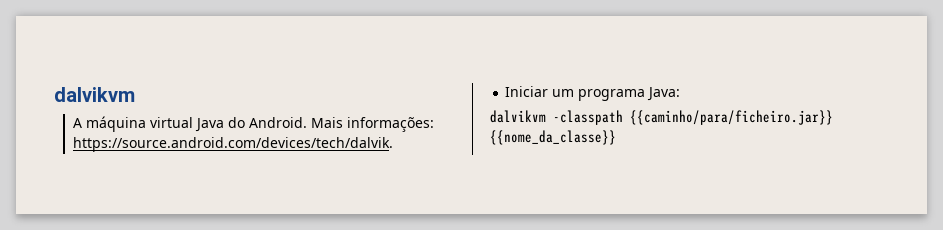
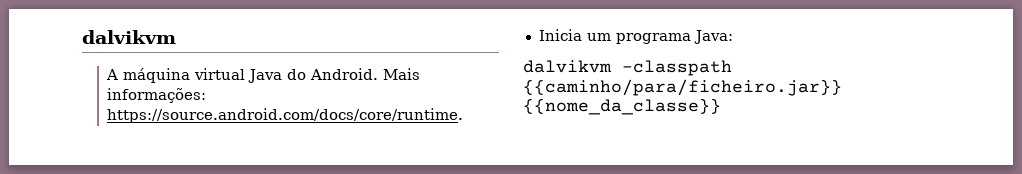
[72,137,393,152] [505,86,549,97] https://source.android.com/devices/tech/dalvik. // Iniciar -> [106,108,463,123] [538,29,582,41] https://source.android.com/docs/core/runtime. // Inicia

